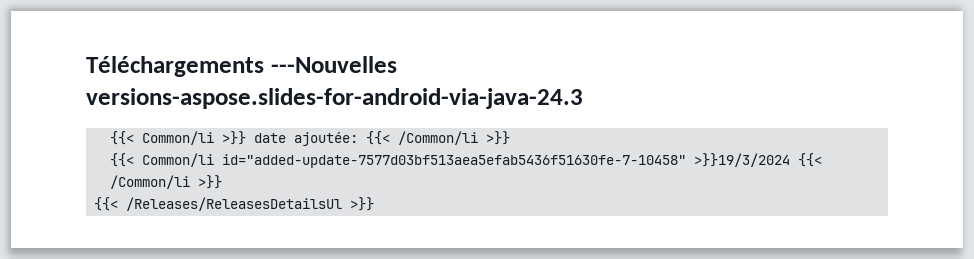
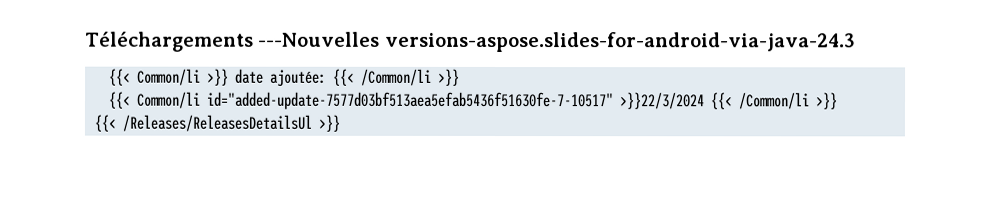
[222,153,791,168] id="added-update-7577d03bf513aea5efab5436f51630fe-7-10458" >}}19/3/2024 -> [205,91,705,111] id="added-update-7577d03bf513aea5efab5436f51630fe-7-10517" >}}22/3/2024

